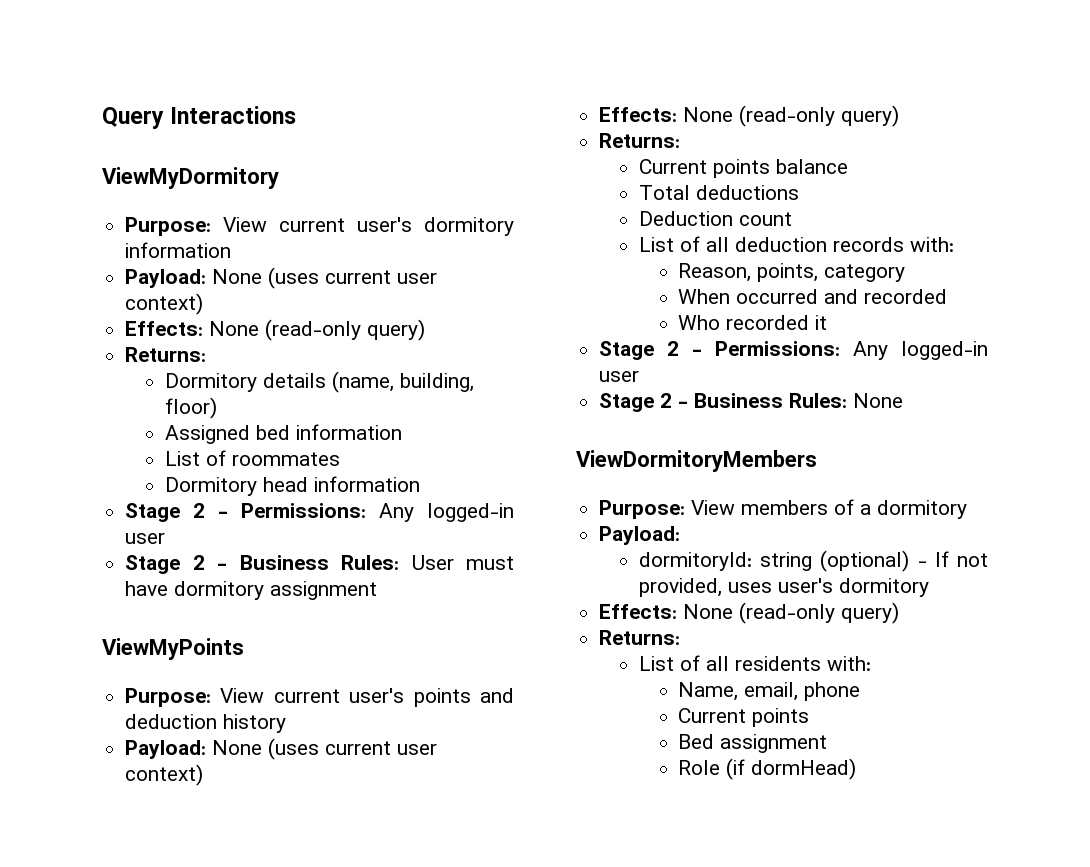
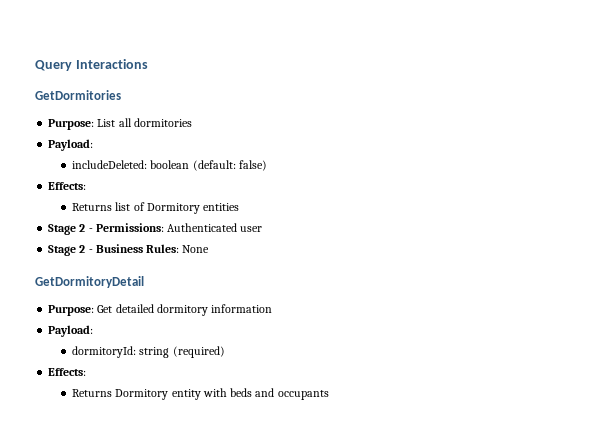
[102,167,279,189] [125,217,514,236] [125,242,232,258] [125,267,438,289] [125,293,204,315] [125,319,426,341] [125,347,207,362] [164,371,474,393] [164,397,217,419] [164,424,402,444] [164,450,340,466] [164,476,420,496] [125,503,514,522] [125,533,166,544] [125,555,514,574] [125,581,378,600] [102,638,244,660] [125,688,514,707] [125,714,287,733] [125,738,438,760] [125,764,204,786] [599,105,900,127] [599,133,681,148] [638,159,848,178] [638,185,799,200] [638,211,792,226] [638,236,954,252] [678,263,906,282] [678,289,948,304] [678,315,828,330] [599,341,988,360] ViewMyDormitory // Purpose: View current user's dormitory information // Payload: None (uses current user context) // Effects: None (read-only query) // Returns: // Dormitory details (name, building, floor) // Assigned bed information // List of roommates // Dormitory head information // Stage 2 - Permissions: Any logged-in user // Stage 2 - Business Rules: User must have dormitory assignment // ViewMyPoints // Purpose: View current user's points and deduction history // Payload: None (uses current user context) // Effects: None (read-only query) // Returns: // Current points balance // Total deductions // Deduction count // List of all deduction records with: // Reason, points, category // When occurred and recorded // Who recorded it // Stage 2 - Permissions: Any logged-in -> [35,90,121,100] [48,118,192,130] [48,139,94,151] [72,160,267,171] [48,182,87,190] [72,202,240,214] [48,223,238,235] GetDormitories // Purpose: List all dormitories // Payload: // includeDeleted: boolean (default: false) // Effects: // Returns list of Dormitory entities // Stage 2 - Permissions: Authenticated
[576,450,817,472] [599,499,968,519] ViewDormitoryMembers // Purpose: View members of a dormitory -> [35,276,144,288] [48,304,273,316] GetDormitoryDetail // Purpose: Get detailed dormitory information
[820,550,988,572] [638,578,929,597] [599,602,900,624] [599,630,681,645] [638,655,871,671] [678,682,861,701] [678,708,810,727] [678,734,828,753] [678,758,857,780] (optional) - If not provided, uses user's dormitory // Effects: None (read-only query) // Returns: // List of all residents with: // Name, email, phone // Current points // Bed assignment // Role (if dormHead) -> [172,346,225,358] [48,368,87,376] [72,388,329,400] (required) // Effects: // Returns Dormitory entity with beds and occupants

